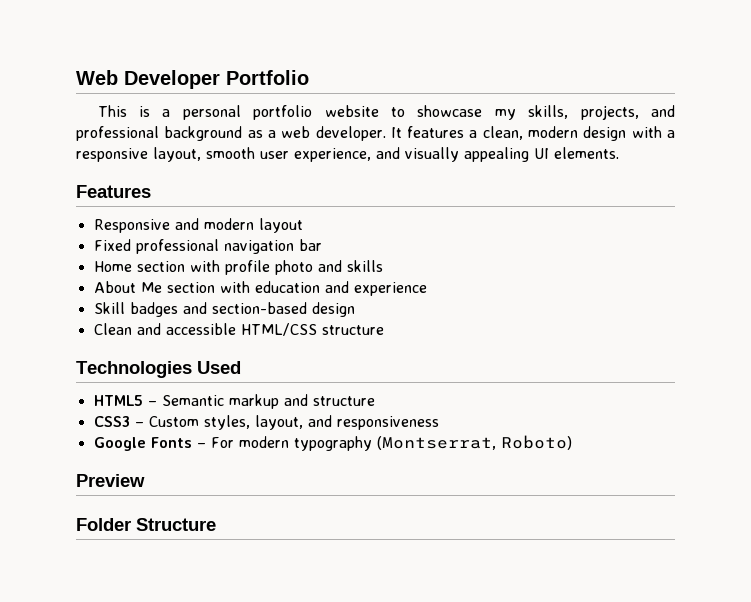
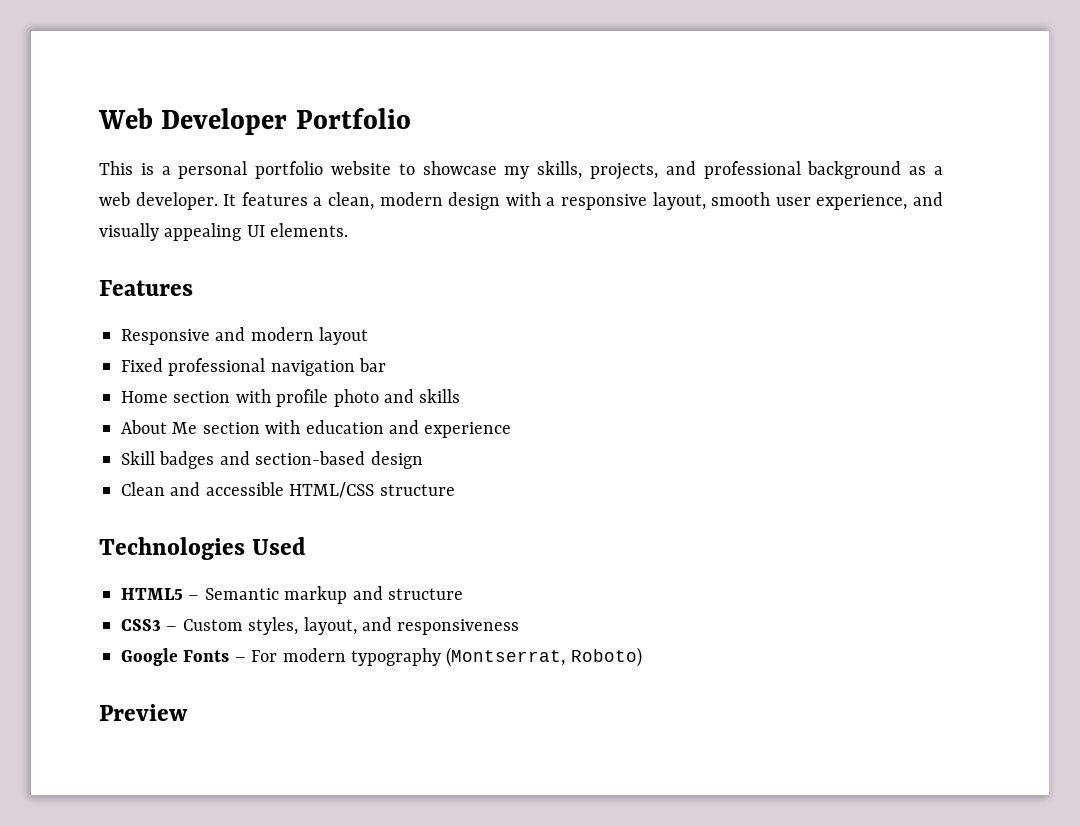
[76,518,216,531] // Folder Structure -> (188, 712) none

